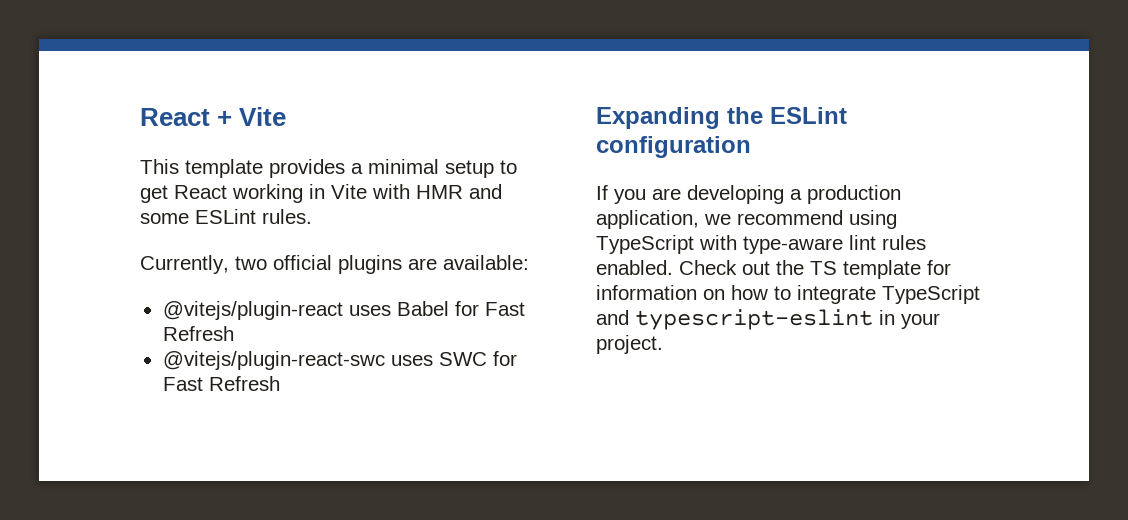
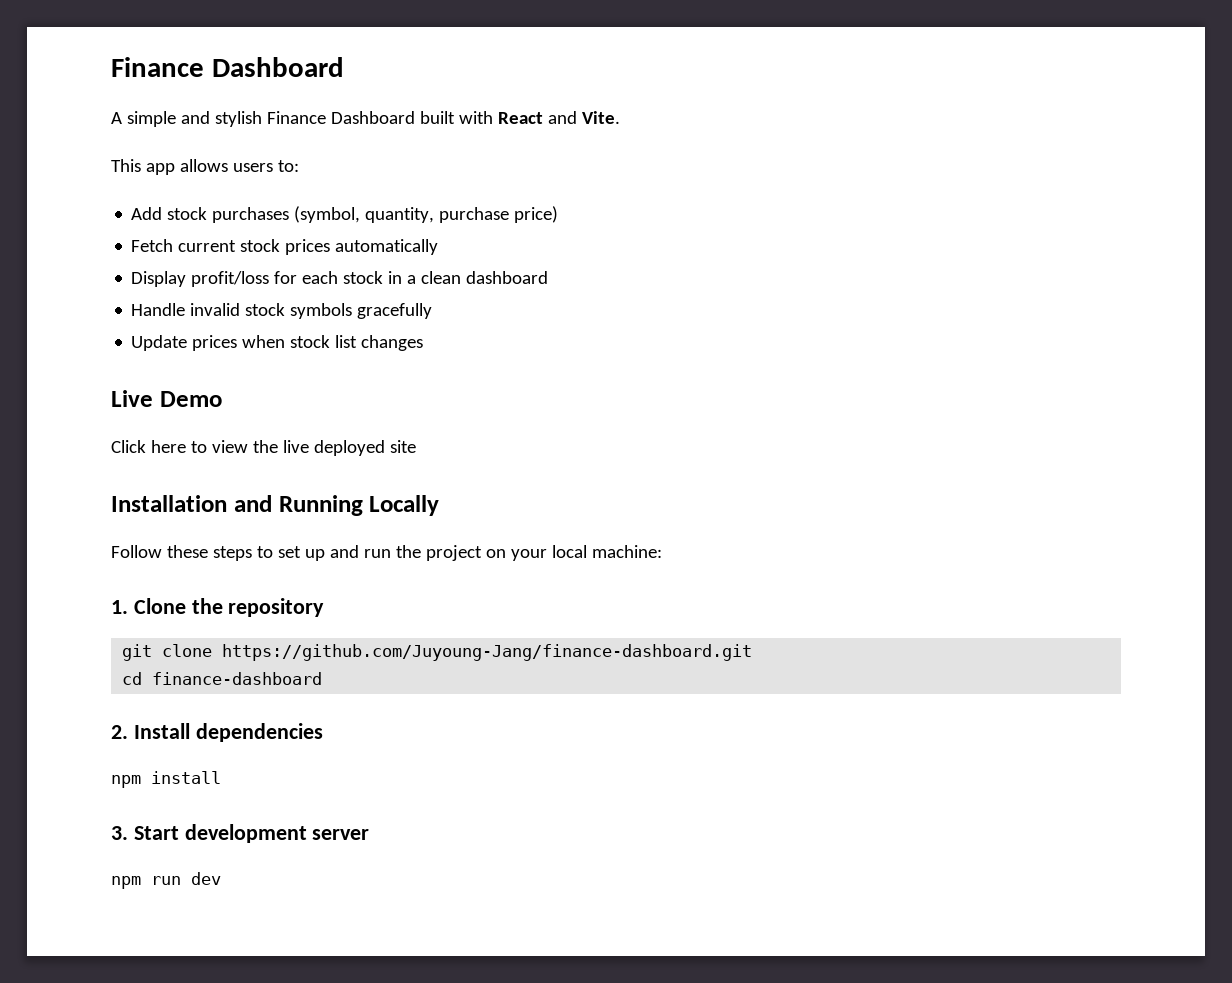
[140,107,287,126] [140,159,517,178] [140,184,502,203] [140,209,312,224] [140,255,529,274] [162,301,525,320] [162,326,234,341] [162,351,517,370] [162,376,280,391] [596,107,847,129] [596,136,751,158] [596,185,901,204] [596,210,897,229] [596,235,926,254] [596,260,951,279] [596,285,980,304] [596,309,940,330] [596,335,663,354] React + Vite // This template provides a minimal setup to get React working in Vite with HMR and some ESLint rules. // Currently, two official plugins are available: // @vitejs/plugin-react uses Babel for Fast Refresh // @vitejs/plugin-react-swc uses SWC for Fast Refresh // Expanding the ESLint configuration // If you are developing a production application, we recommend using TypeScript with type-aware lint rules enabled. Check out the TS template for information on how to integrate TypeScript and typescript-eslint in your project. -> [111,57,344,77] [111,111,620,127] [111,159,299,175] [131,206,559,223] [131,239,439,255] [131,271,549,287] [131,303,433,319] [131,335,424,351] [111,390,222,407] [111,440,416,456] [111,495,440,516] [111,545,662,561] [111,598,325,617] [122,644,753,661] [122,672,323,685] [111,723,323,742] [111,771,221,788] [111,824,370,843] [111,872,221,889] Finance Dashboard // A simple and stylish Finance Dashboard built with React and Vite. // This app allows users to: // Add stock purchases (symbol, quantity, purchase price) // Fetch current stock prices automatically // Display profit/loss for each stock in a clean dashboard // Handle invalid stock symbols gracefully // Update prices when stock list changes // Live Demo // Click here to view the live deployed site // Installation and Running Locally // Follow these steps to set up and run the project on your local machine: // 1. Clone the repository // git clone https://github.com/Juyoung-Jang/finance-dashboard.git // cd finance-dashboard // 2. Install dependencies // npm install // 3. Start development server // npm run dev

